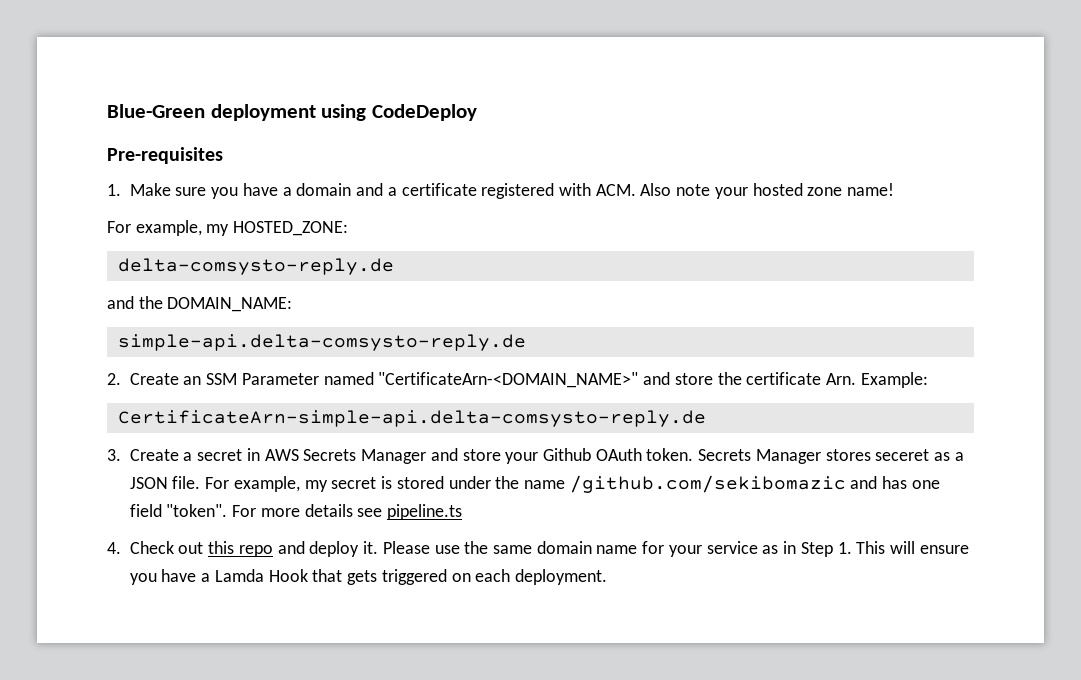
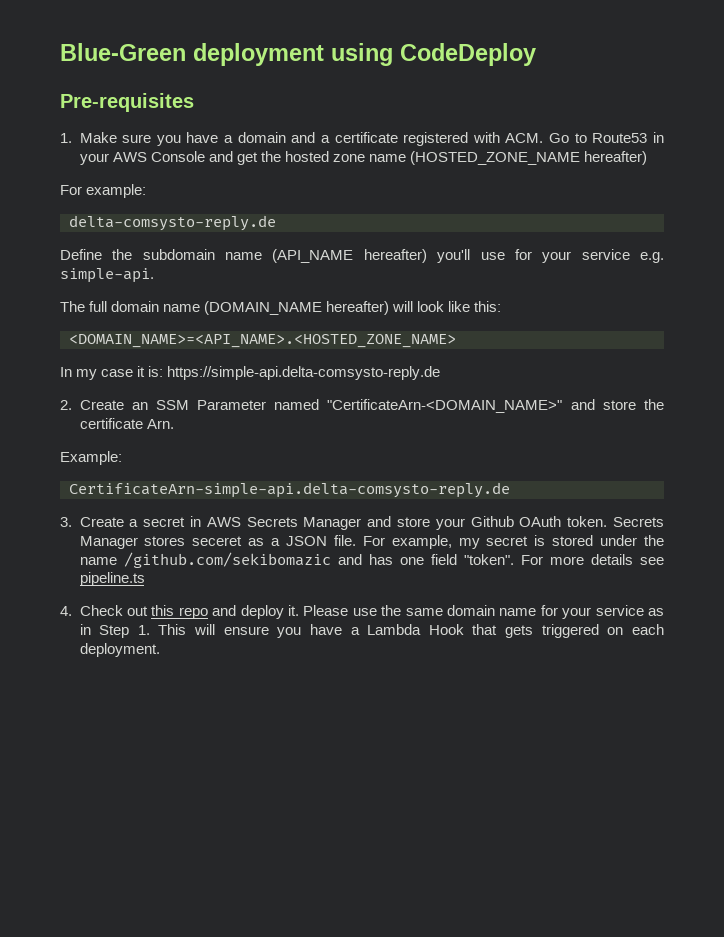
[640,183,895,199] [107,220,349,236] [117,258,394,275] [107,296,293,312] [117,334,526,351] Also note your hosted zone name! // For example, my HOSTED_ZONE: // delta-comsysto-reply.de // and the DOMAIN_NAME: // simple-api.delta-comsysto-reply.de -> [549,132,664,143] [79,151,647,165] [60,184,147,198] [69,215,276,231] [60,249,665,263] [60,268,154,283] [60,301,502,315] [69,334,456,348] [60,366,441,380] Go to Route53 in your AWS Console and get the hosted zone name (HOSTED_ZONE_NAME hereafter) // For example: // delta-comsysto-reply.de // Define the subdomain name (API_NAME hereafter) you'll use for your service e.g. simple-api. // The full domain name (DOMAIN_NAME hereafter) will look like this: // <DOMAIN_NAME>=<API_NAME>.<HOSTED_ZONE_NAME> // In my case it is: https://simple-api.delta-comsysto-reply.de
(857, 379) none -> (174, 424) //
[214,569,264,582] Lamda -> [367,624,422,635] Lambda

